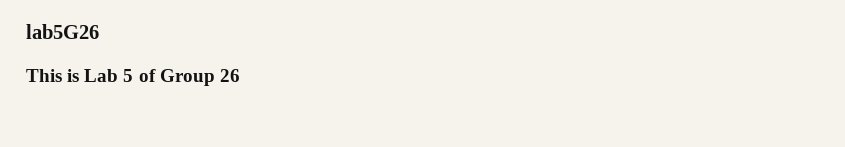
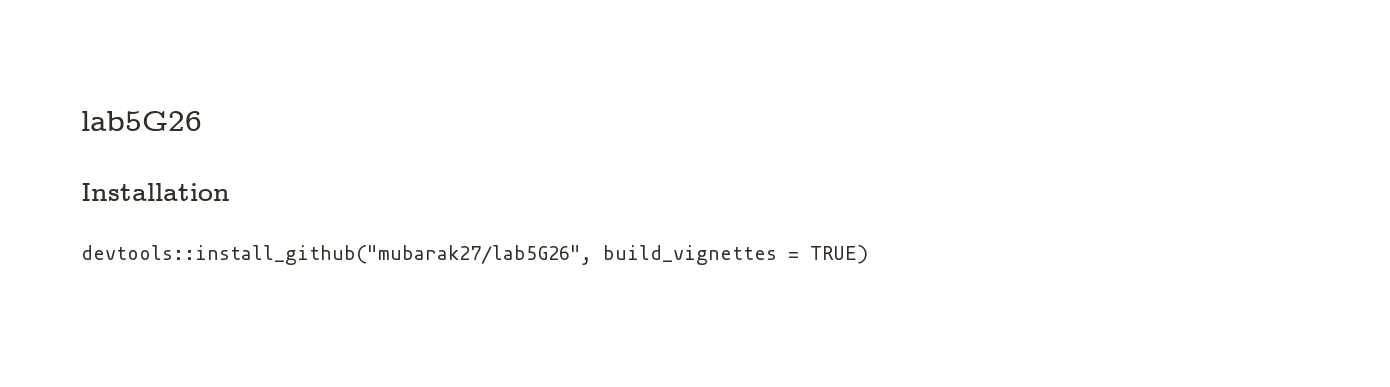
[26,69,240,86] This is Lab 5 of Group 26 -> [81,183,230,201] [81,245,868,265] Installation // devtools::install_github("mubarak27/lab5G26", build_vignettes = TRUE)

